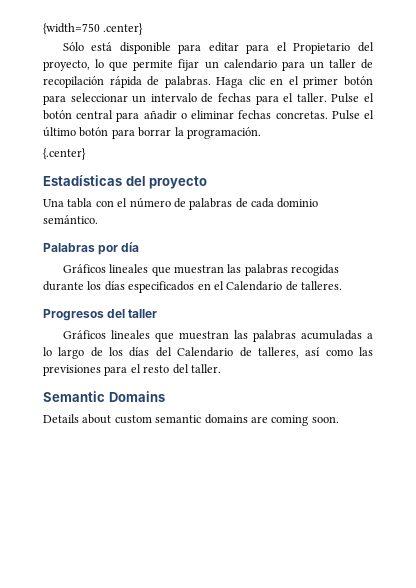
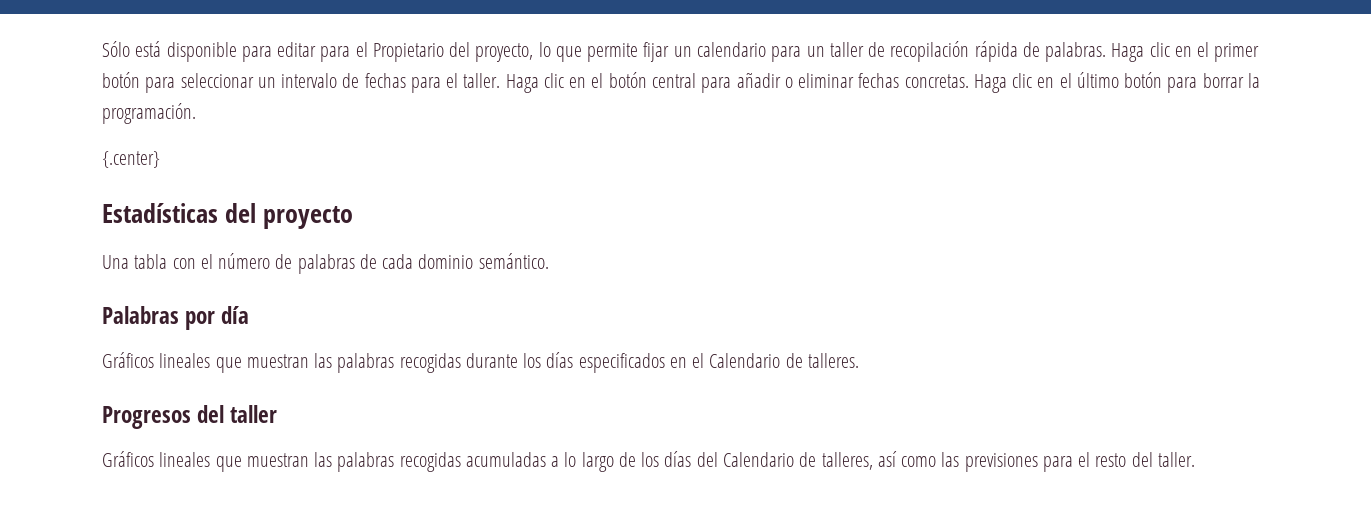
[43,23,144,35] {width=750 .center} // -> (102, 49) none
[331,93,360,103] Pulse -> [505,73,587,93] Haga clic en
[331,110,360,120] Pulse -> [973,73,1055,93] Haga clic en
(296, 336) none -> [399,452,461,472] recogidas
[43,391,165,402] [43,414,339,426] // Semantic Domains // Details about custom semantic domains are coming soon. -> (1195, 459) none

